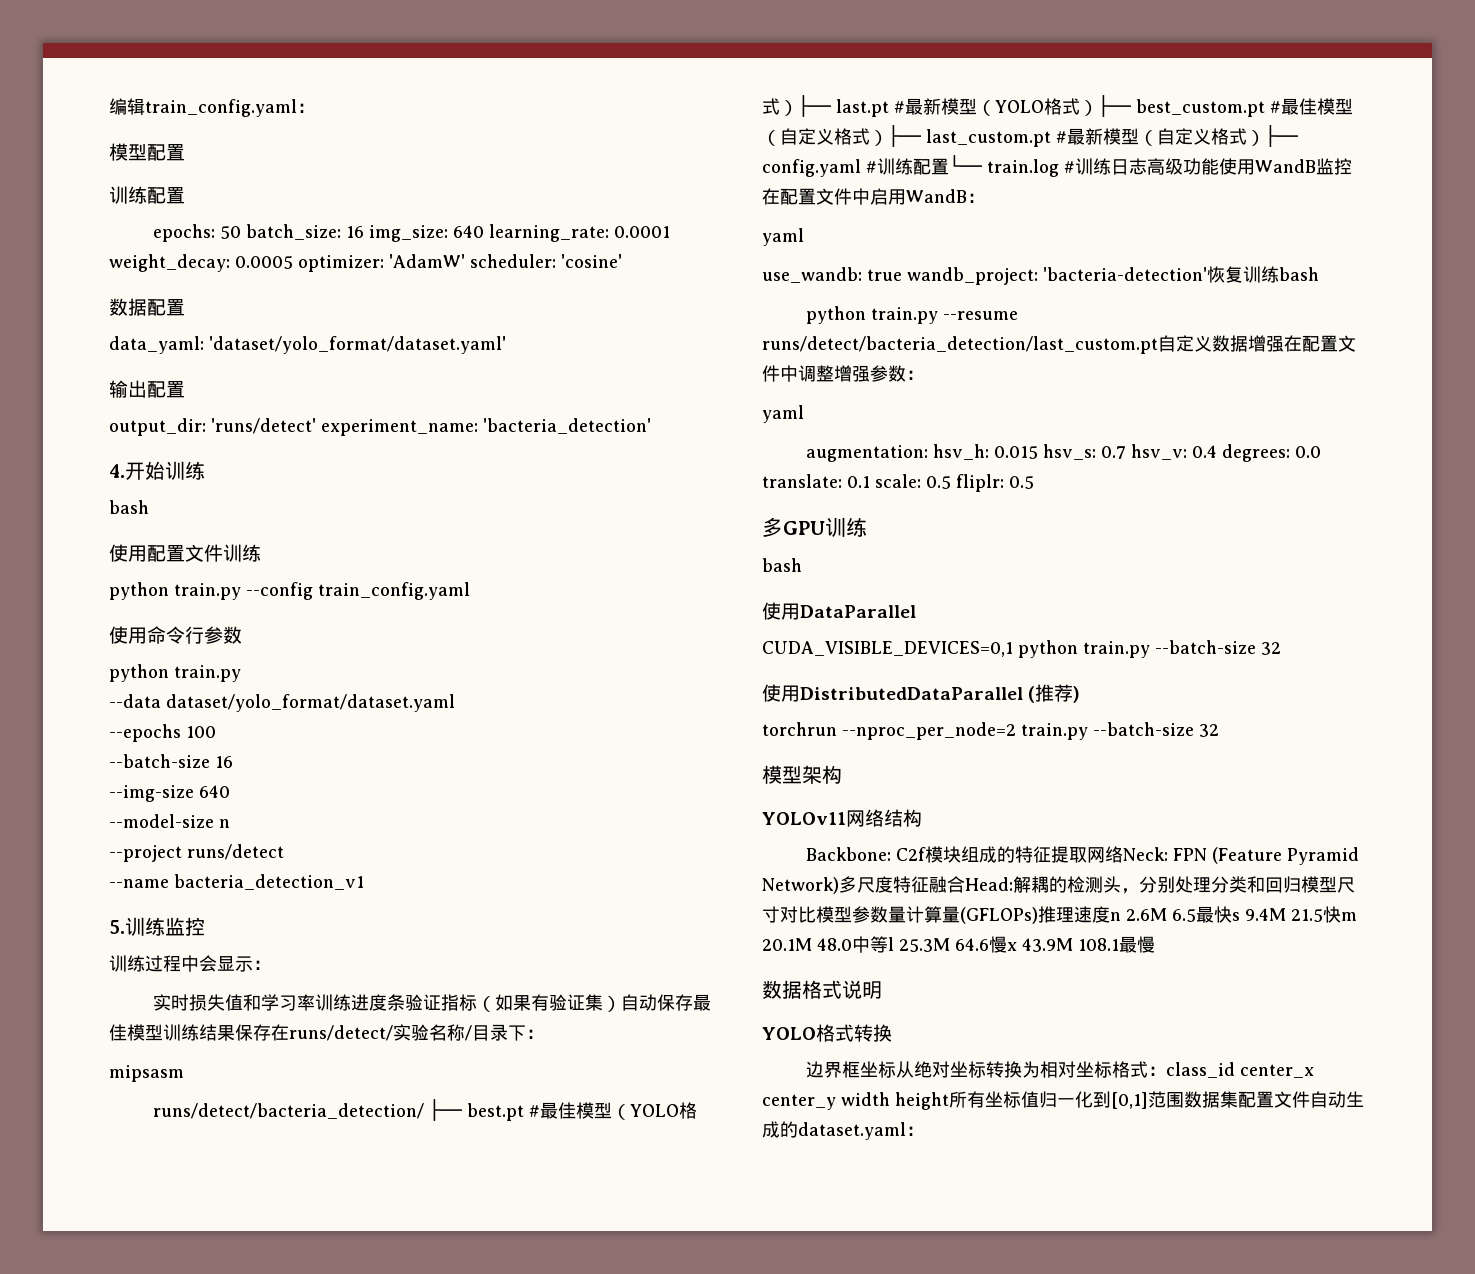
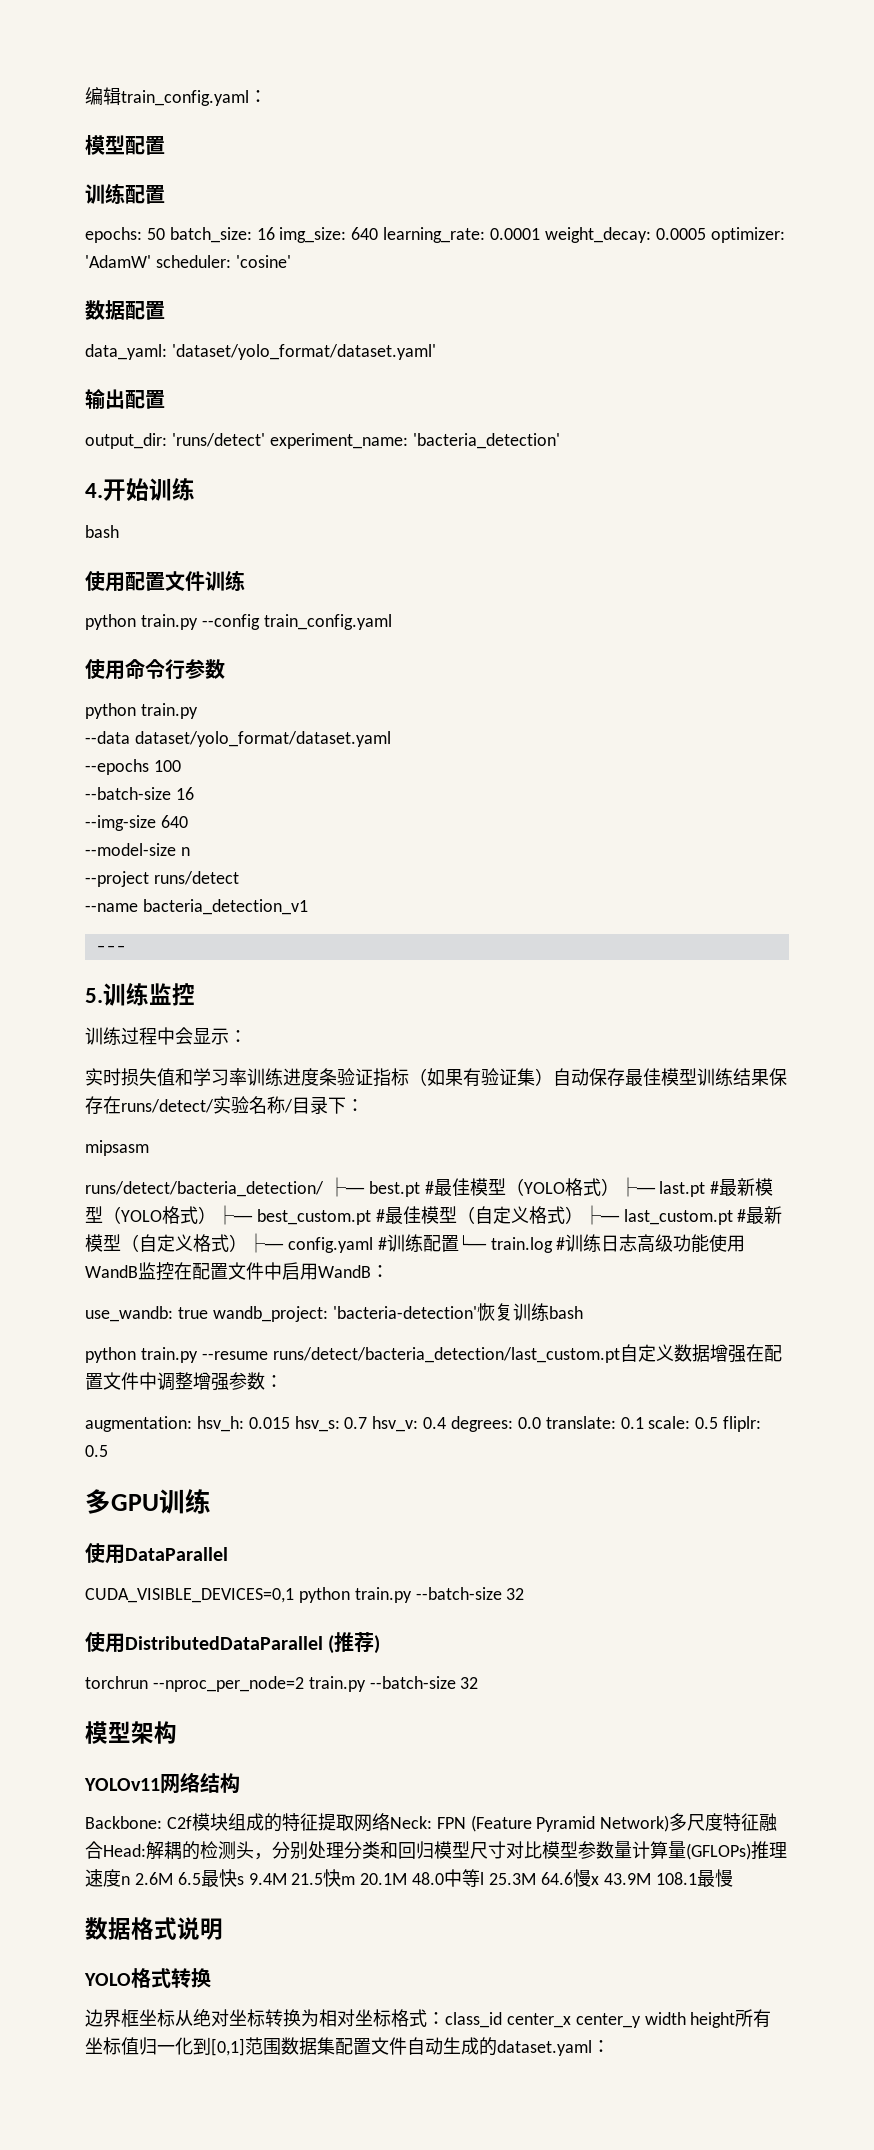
(364, 882) none -> [95,945,126,952] // ---
[762,228,804,246] // yaml -> (389, 1271) none
[762,405,804,423] // yaml -> (283, 1381) none
[762,558,802,572] // bash -> (211, 1501) none

